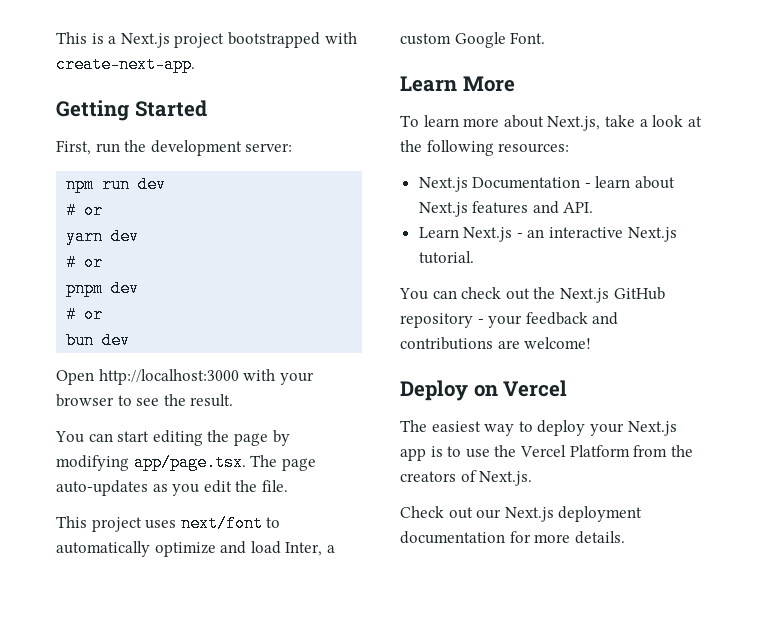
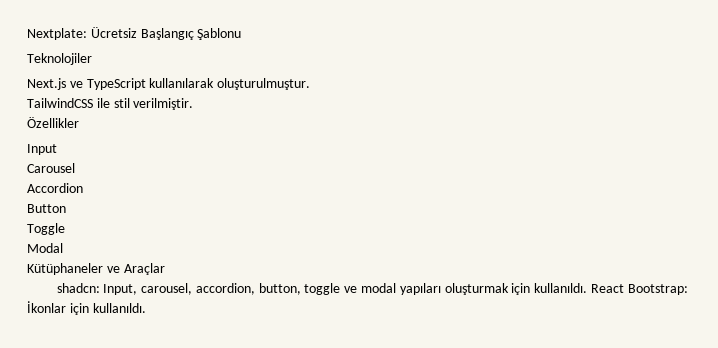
[56,32,357,48] [56,56,195,73] [56,100,207,121] [56,140,293,156] [66,176,167,193] [66,202,104,219] [66,228,140,245] [66,254,104,271] [66,280,140,297] [66,306,104,323] [66,332,131,349] [56,369,314,385] [56,394,234,407] [55,430,290,446] [56,454,316,471] [56,480,288,496] [56,515,281,532] [56,541,335,557] [400,32,546,48] [400,76,515,92] [400,115,702,131] [400,140,570,156] [418,176,676,192] [418,201,594,217] [418,227,677,242] [418,251,474,264] [399,287,665,303] [400,312,619,328] [400,337,592,350] [400,380,568,401] [400,420,677,436] [400,445,693,461] [400,470,533,486] [400,506,643,522] [400,531,625,544] This is a Next.js project bootstrapped with create-next-app. // Getting Started // First, run the development server: // npm run dev // # or // yarn dev // # or // pnpm dev // # or // bun dev // Open http://localhost:3000 with your browser to see the result. // You can start editing the page by modifying app/page.tsx. The page auto-updates as you edit the file. // This project uses next/font to automatically optimize and load Inter, a custom Google Font. // Learn More // To learn more about Next.js, take a look at the following resources: // Next.js Documentation - learn about Next.js features and API. // Learn Next.js - an interactive Next.js tutorial. // You can check out the Next.js GitHub repository - your feedback and contributions are welcome! // Deploy on Vercel // The easiest way to deploy your Next.js app is to use the Vercel Platform from the creators of Next.js. // Check out our Next.js deployment documentation for more details. -> [27,27,242,40] [27,53,92,65] [27,78,311,90] [27,98,194,110] [27,117,79,128] [27,144,57,155] [27,163,75,173] [27,183,83,193] [27,204,66,213] [27,223,65,235] [27,243,63,253] [27,263,165,275] [56,283,688,295] [27,301,146,315] Nextplate: Ücretsiz Başlangıç Şablonu // Teknolojiler // Next.js ve TypeScript kullanılarak oluşturulmuştur. // TailwindCSS ile stil verilmiştir. // Özellikler // Input // Carousel // Accordion // Button // Toggle // Modal // Kütüphaneler ve Araçlar // shadcn: Input, carousel, accordion, button, toggle ve modal yapıları oluşturmak için kullanıldı. React Bootstrap: İkonlar için kullanıldı.

